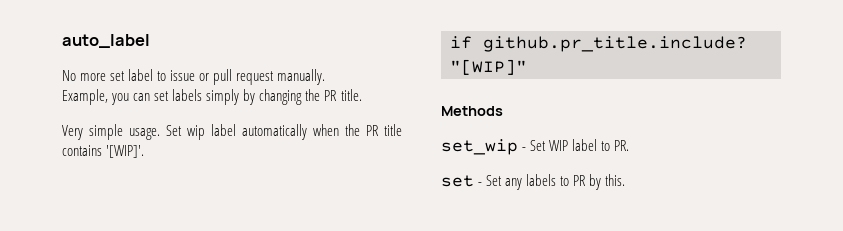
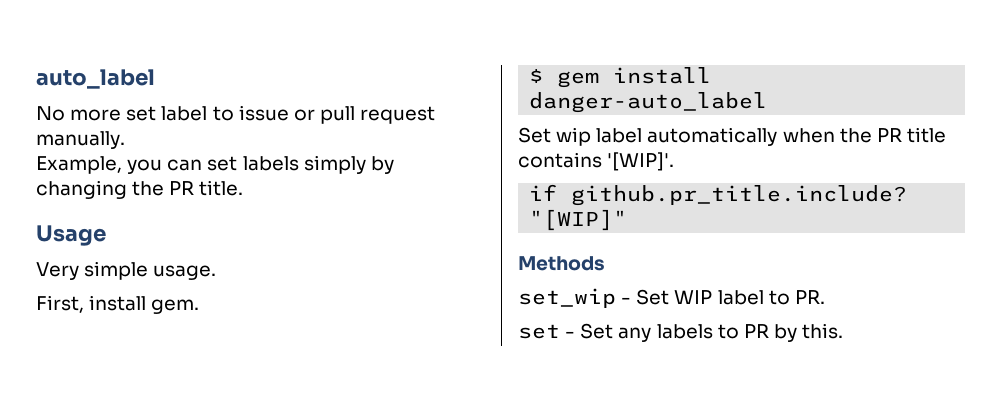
(362, 95) none -> [36,225,106,246] // Usage
(160, 134) none -> [36,295,200,314] [529,67,712,88] [529,92,768,113] // First, install gem. // $ gem install danger-auto_label //

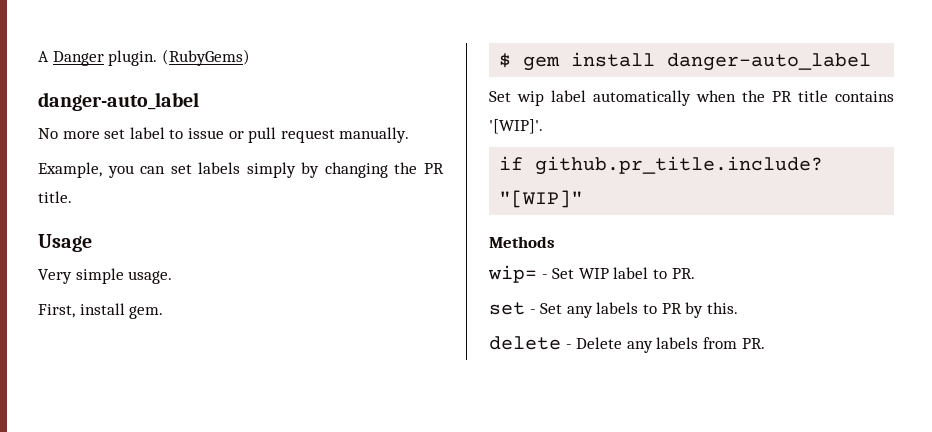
[36,69,155,89] auto_label -> [38,49,250,66] [38,92,199,111] A Danger plugin. (RubyGems) // danger-auto_label
[518,288,616,308] set_wip -> [488,265,537,283] wip=
(844, 331) none -> [489,336,765,353] // delete - Delete any labels from PR.

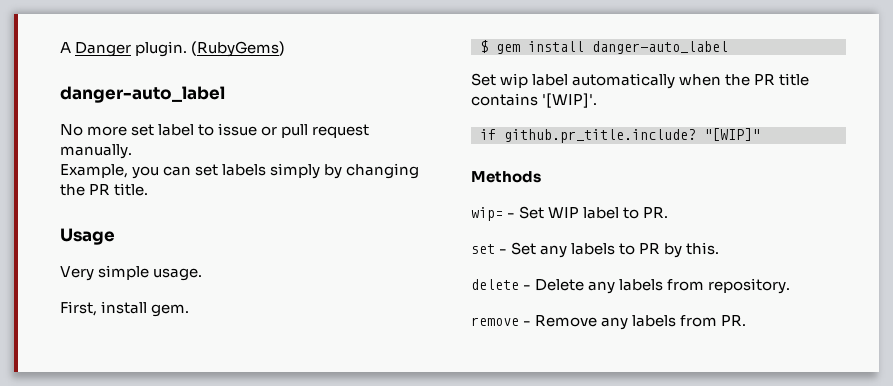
(737, 343) none -> [708,278,791,294] [471,315,718,330] repository. // remove - Remove any labels from

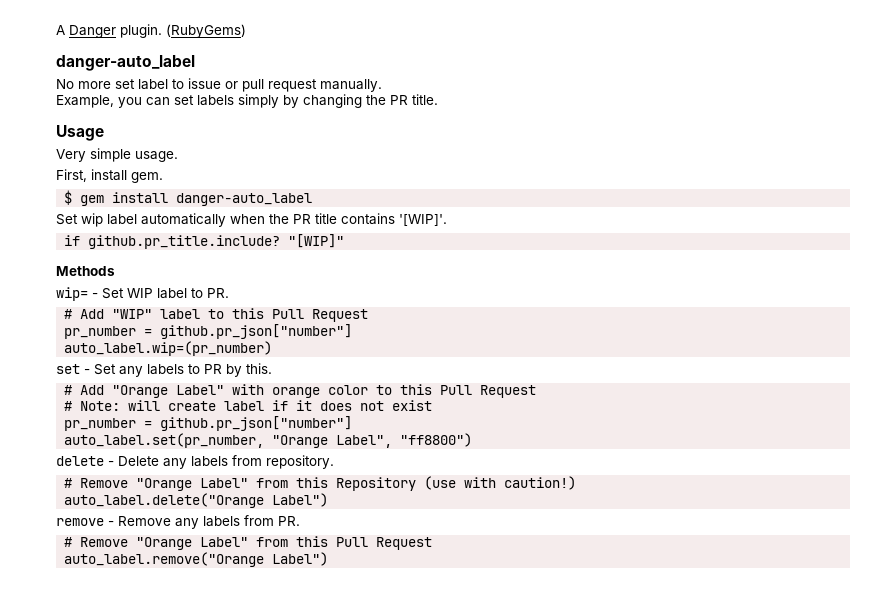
(669, 212) none -> [64,308,369,322] [64,324,353,339] [64,341,273,356] // # Add "WIP" label to this Pull Request // pr_number = github.pr_json["number"] // auto_label.wip=(pr_number)
(720, 248) none -> [64,384,537,398] [64,400,433,411] [64,416,353,431] [64,433,473,448] // # Add "Orange Label" with orange color to this Pull Request // # Note: will create label if it does not exist // pr_number = github.pr_json["number"] // auto_label.set(pr_number, "Orange Label", "ff8800")
(791, 286) none -> [64,476,577,491] [64,493,329,508] // # Remove "Orange Label" from this Repository (use with caution!) // auto_label.delete("Orange Label")
(747, 320) none -> [64,536,433,550] [64,552,329,567] // # Remove "Orange Label" from this Pull Request // auto_label.remove("Orange Label")

